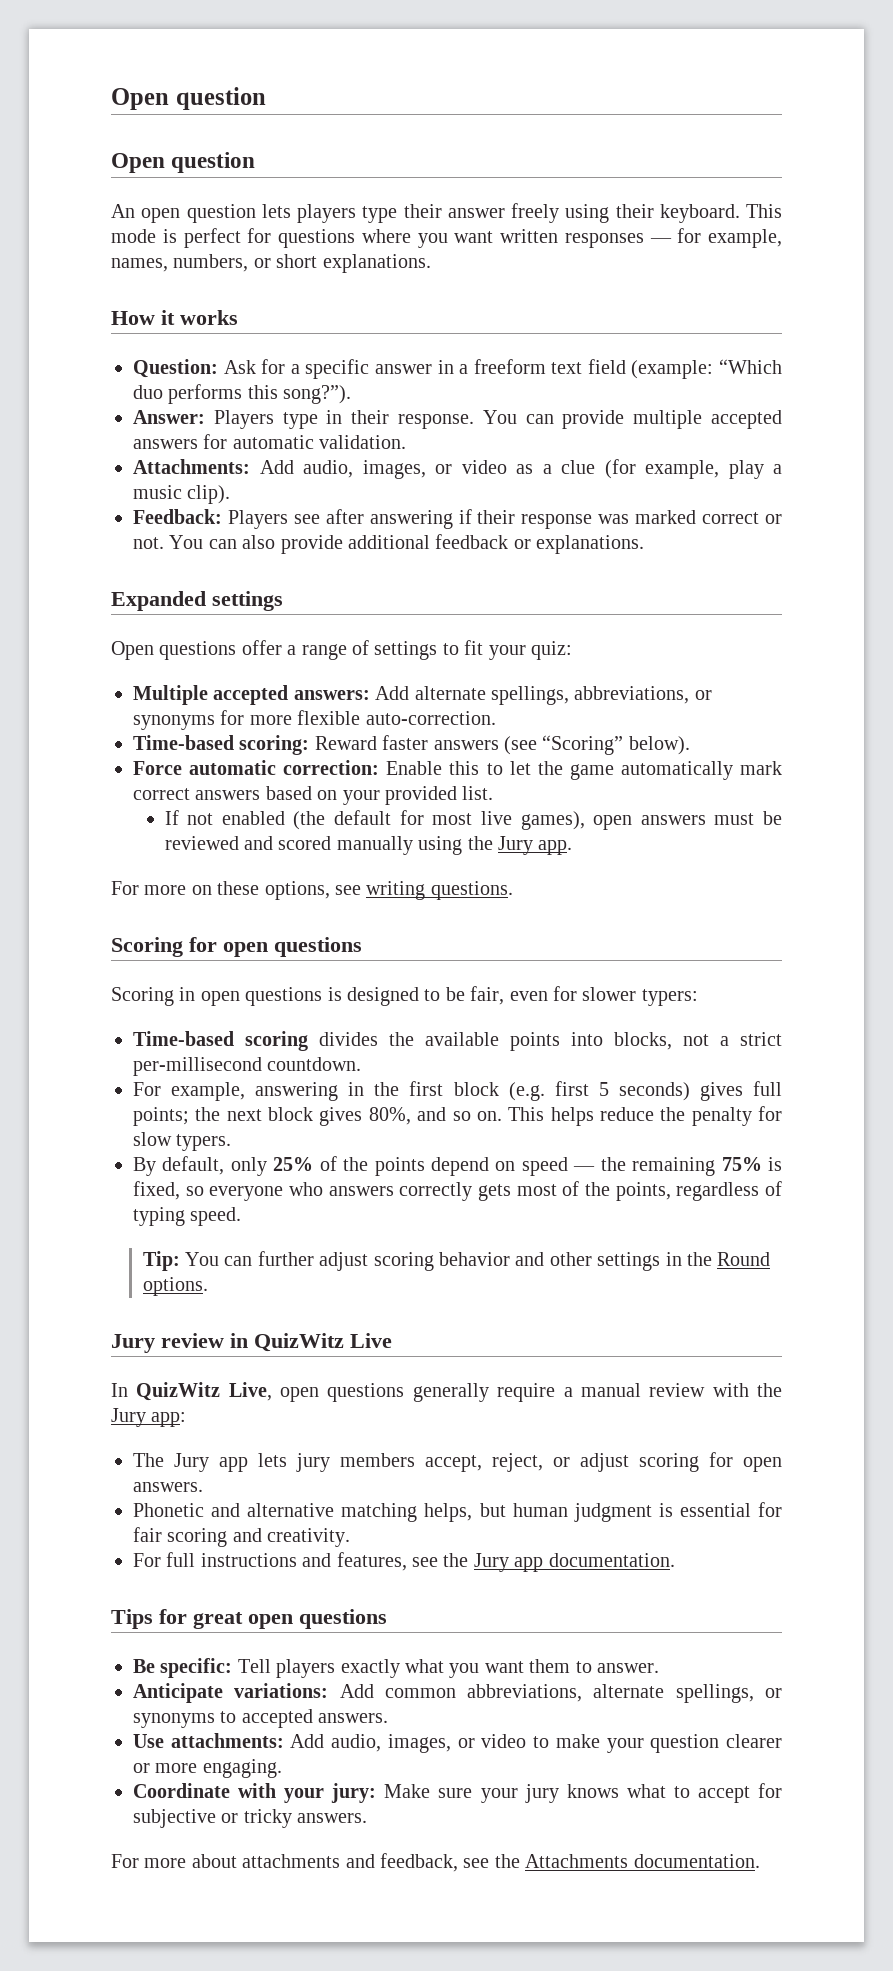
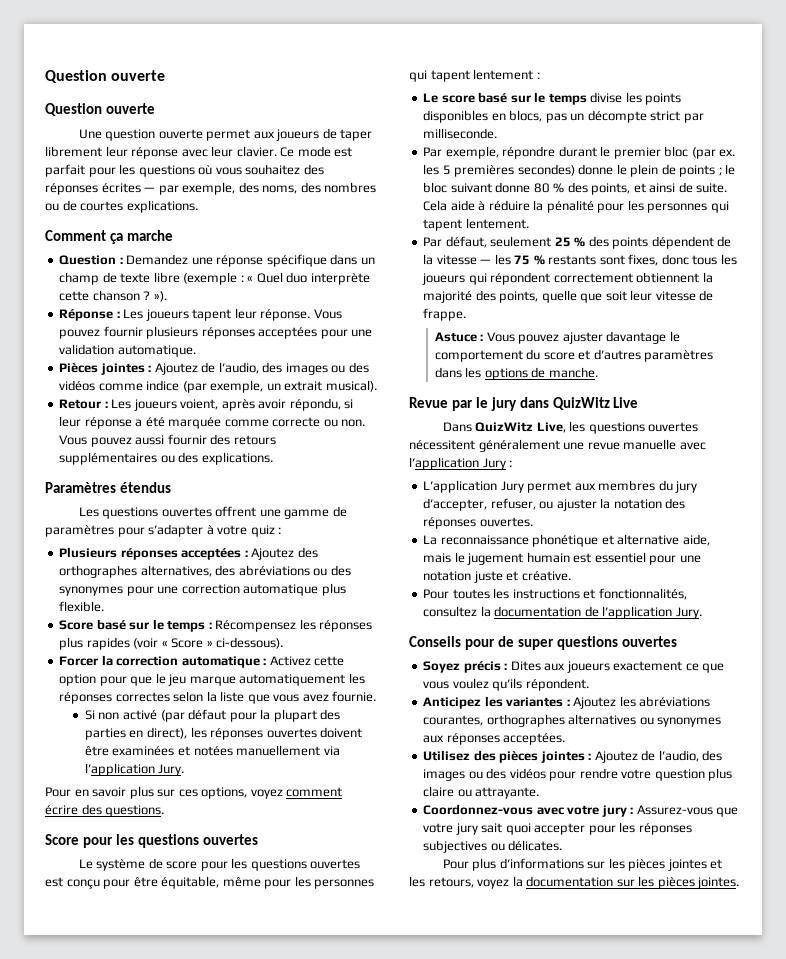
[111,87,266,110] [111,152,256,173] [111,203,782,223] [111,228,782,248] [111,254,431,273] [111,310,238,325] [133,359,782,379] [133,384,352,404] [133,410,782,429] [133,434,407,449] [133,459,782,479] [133,485,231,504] [133,509,782,529] [133,534,645,554] [111,591,283,611] [111,640,572,660] [133,685,712,705] [133,710,496,730] [133,735,690,755] [133,760,783,780] [133,786,494,805] [164,810,782,830] [164,836,573,855] [111,881,513,900] [111,937,362,957] [111,986,698,1006] [133,1031,782,1051] [133,1057,362,1076] [133,1081,782,1101] [133,1106,782,1126] [133,1132,232,1151] [133,1156,783,1176] [133,1181,782,1201] [133,1207,242,1226] [142,1251,771,1271] [142,1277,208,1296] [111,1333,248,1353] Open question // Open question // An open question lets players type their answer freely using their keyboard. This mode is perfect for questions where you want written responses — for example, names, numbers, or short explanations. // How it works // Question: Ask for a specific answer in a freeform text field (example: “Which duo performs this song?”). // Answer: Players type in their response. You can provide multiple accepted answers for automatic validation. // Attachments: Add audio, images, or video as a clue (for example, play a music clip). // Feedback: Players see after answering if their response was marked correct or not. You can also provide additional feedback or explanations. // Expanded settings // Open questions offer a range of settings to fit your quiz: // Multiple accepted answers: Add alternate spellings, abbreviations, or synonyms for more flexible auto-correction. // Time-based scoring: Reward faster answers (see “Scoring” below). // Force automatic correction: Enable this to let the game automatically mark correct answers based on your provided list. // If not enabled (the default for most live games), open answers must be reviewed and scored manually using the Jury app. // For more on these options, see writing questions. // Scoring for open questions // Scoring in open questions is designed to be fair, even for slower typers: // Time-based scoring divides the available points into blocks, not a strict per-millisecond countdown. // For example, answering in the first block (e.g. first 5 seconds) gives full points; the next block gives 80%, and so on. This helps reduce the penalty for slow typers. // By default, only 25% of the points depend on speed — the remaining 75% is fixed, so everyone who answers correctly gets most of the points, regardless of typing speed. // Tip: You can further adjust scoring behavior and other settings in the Round options. // Jury review in -> [45,70,166,83] [45,103,156,116] [78,128,373,141] [45,146,353,159] [45,164,324,177] [45,182,377,195] [45,200,198,213] [45,230,173,244] [59,254,375,267] [59,272,370,285] [59,290,167,302] [59,308,342,321] [59,326,373,339] [59,344,196,357] [59,362,369,375] [59,380,377,393] [59,398,354,411] [59,416,366,429] [59,434,276,447] [59,452,273,465] [45,482,171,493] [78,506,347,519] [45,524,282,537] [59,547,318,560] [59,565,351,578] [59,583,346,596] [59,601,105,612] [59,619,373,632] [59,637,284,650] [59,655,345,668] [59,673,365,686] [59,691,377,704] [84,709,341,722] [84,727,363,740] [84,745,340,756] [84,763,185,776] [45,786,343,799] [45,804,165,817] [45,834,258,848] [78,858,361,871] [45,876,375,889] [409,69,540,82] [423,92,682,105] [423,110,704,123] [423,128,498,139] [423,146,736,159] [423,164,736,177] [423,182,728,195] [423,200,729,213] [423,218,529,231] [423,236,732,249] [423,254,737,266] [422,272,713,285] [423,290,714,303] [423,308,467,321] [434,331,680,344] [434,349,714,362] [434,367,598,380] [409,397,549,411] Question ouverte // Question ouverte // Une question ouverte permet aux joueurs de taper librement leur réponse avec leur clavier. Ce mode est parfait pour les questions où vous souhaitez des réponses écrites — par exemple, des noms, des nombres ou de courtes explications. // Comment ça marche // Question : Demandez une réponse spécifique dans un champ de texte libre (exemple : « Quel duo interprète cette chanson ? »). // Réponse : Les joueurs tapent leur réponse. Vous pouvez fournir plusieurs réponses acceptées pour une validation automatique. // Pièces jointes : Ajoutez de l’audio, des images ou des vidéos comme indice (par exemple, un extrait musical). // Retour : Les joueurs voient, après avoir répondu, si leur réponse a été marquée comme correcte ou non. Vous pouvez aussi fournir des retours supplémentaires ou des explications. // Paramètres étendus // Les questions ouvertes offrent une gamme de paramètres pour s’adapter à votre quiz : // Plusieurs réponses acceptées : Ajoutez des orthographes alternatives, des abréviations ou des synonymes pour une correction automatique plus flexible. // Score basé sur le temps : Récompensez les réponses plus rapides (voir « Score » ci-dessous). // Forcer la correction automatique : Activez cette option pour que le jeu marque automatiquement les réponses correctes selon la liste que vous avez fournie. // Si non activé (par défaut pour la plupart des parties en direct), les réponses ouvertes doivent être examinées et notées manuellement via l’application Jury. // Pour en savoir plus sur ces options, voyez comment écrire des questions. // Score pour les questions ouvertes // Le système de score pour les questions ouvertes est conçu pour être équitable, même pour les personnes qui tapent lentement : // Le score basé sur le temps divise les points disponibles en blocs, pas un décompte strict par milliseconde. // Par exemple, répondre durant le premier bloc (par ex. les 5 premières secondes) donne le plein de points ; le bloc suivant donne 80 % des points, et ainsi de suite. Cela aide à réduire la pénalité pour les personnes qui tapent lentement. // Par défaut, seulement 25 % des points dépendent de la vitesse — les 75 % restants sont fixes, donc tous les joueurs qui répondent correctement obtiennent la majorité des points, quelle que soit leur vitesse de frappe. // Astuce : Vous pouvez ajuster davantage le comportement du score et d’autres paramètres dans les options de manche. // Revue par le jury dans
[111,1383,128,1397] In -> [442,422,472,432] Dans
[280,1383,783,1402] [111,1408,187,1427] [133,1452,782,1472] [133,1482,203,1492] [133,1502,783,1522] [133,1527,351,1547] [133,1552,675,1572] [111,1609,387,1629] [133,1658,659,1678] [133,1683,782,1703] [133,1709,389,1728] [133,1733,783,1753] [133,1759,282,1778] [133,1783,782,1803] [133,1809,368,1828] [111,1853,760,1872] open questions generally require a manual review with the Jury app: // The Jury app lets jury members accept, reject, or adjust scoring for open answers. // Phonetic and alternative matching helps, but human judgment is essential for fair scoring and creativity. // For full instructions and features, see the Jury app documentation. // Tips for great open questions // Be specific: Tell players exactly what you want them to answer. // Anticipate variations: Add common abbreviations, alternate spellings, or synonyms to accepted answers. // Use attachments: Add audio, images, or video to make your question clearer or more engaging. // Coordinate with your jury: Make sure your jury knows what to accept for subjective or tricky answers. // For more about attachments and feedback, see the Attachments documentation. -> [569,421,699,434] [409,439,706,452] [409,457,513,470] [423,480,698,493] [423,498,686,511] [423,517,533,529] [423,534,710,547] [423,552,701,565] [423,571,571,583] [423,588,687,600] [423,606,702,619] [409,636,677,650] [423,661,725,673] [423,678,589,691] [423,696,711,709] [423,714,722,727] [423,733,566,745] [423,750,723,763] [423,768,733,781] [423,786,540,799] [423,804,739,817] [423,822,692,835] [423,840,563,853] [442,858,723,871] [409,876,740,889] les questions ouvertes nécessitent généralement une revue manuelle avec l’application Jury : // L’application Jury permet aux membres du jury d’accepter, refuser, ou ajuster la notation des réponses ouvertes. // La reconnaissance phonétique et alternative aide, mais le jugement humain est essentiel pour une notation juste et créative. // Pour toutes les instructions et fonctionnalités, consultez la documentation de l’application Jury. // Conseils pour de super questions ouvertes // Soyez précis : Dites aux joueurs exactement ce que vous voulez qu’ils répondent. // Anticipez les variantes : Ajoutez les abréviations courantes, orthographes alternatives ou synonymes aux réponses acceptées. // Utilisez des pièces jointes : Ajoutez de l’audio, des images ou des vidéos pour rendre votre question plus claire ou attrayante. // Coordonnez-vous avec votre jury : Assurez-vous que votre jury sait quoi accepter pour les réponses subjectives ou délicates. // Pour plus d’informations sur les pièces jointes et les retours, voyez la documentation sur les pièces jointes.

